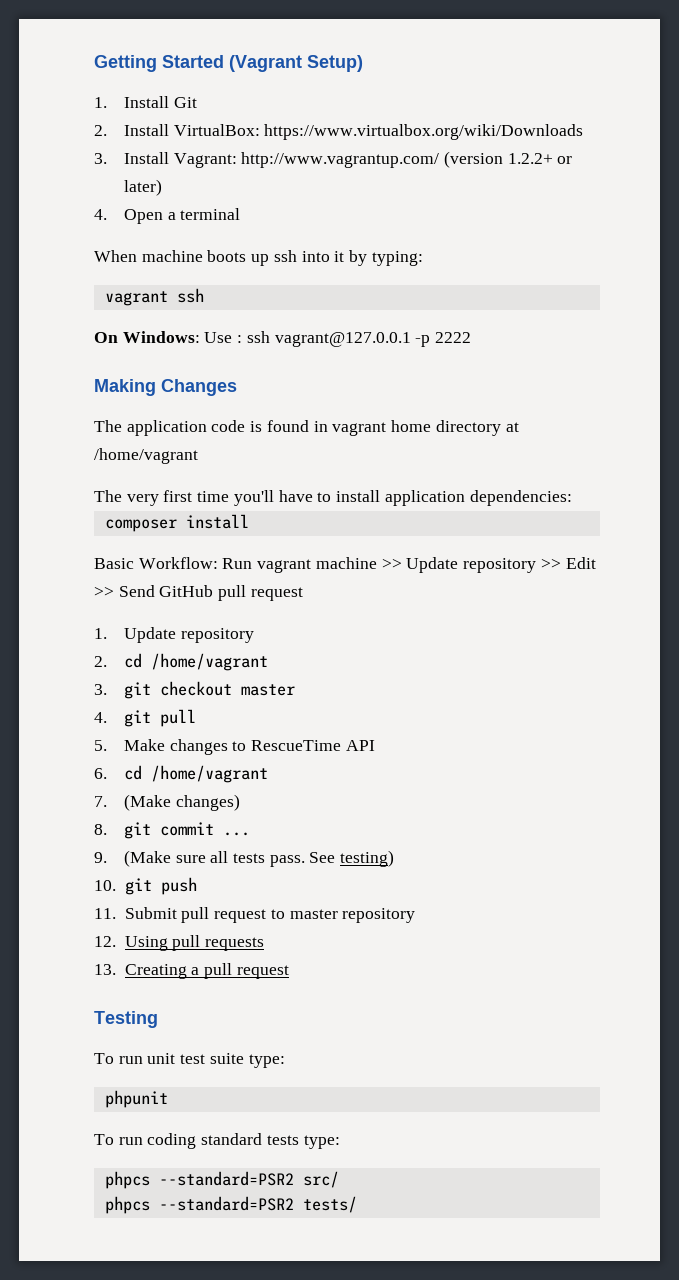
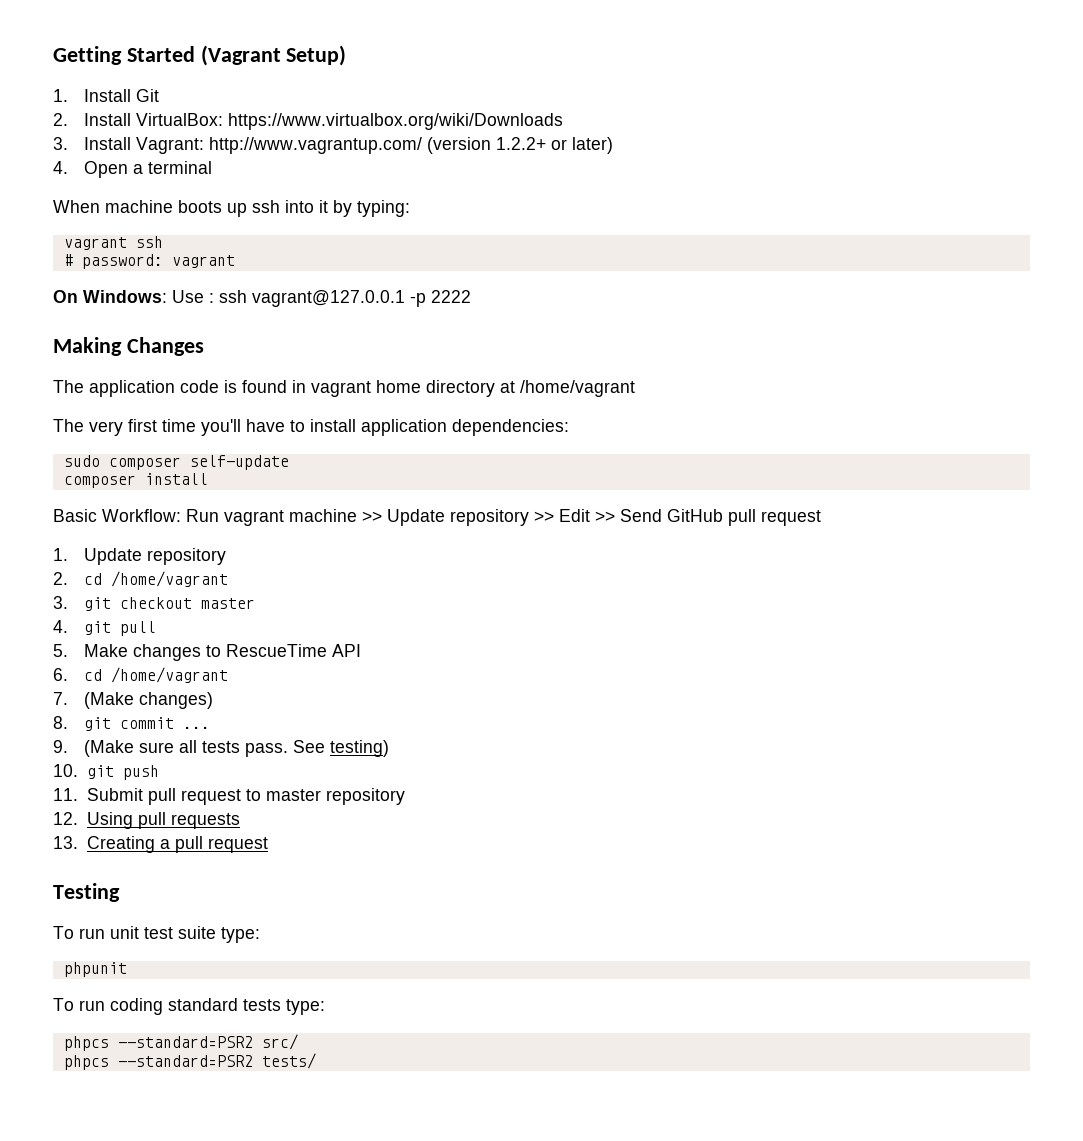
(204, 295) none -> [63,254,235,269] // # password: vagrant
(572, 498) none -> [63,455,289,470] // sudo composer self-update

